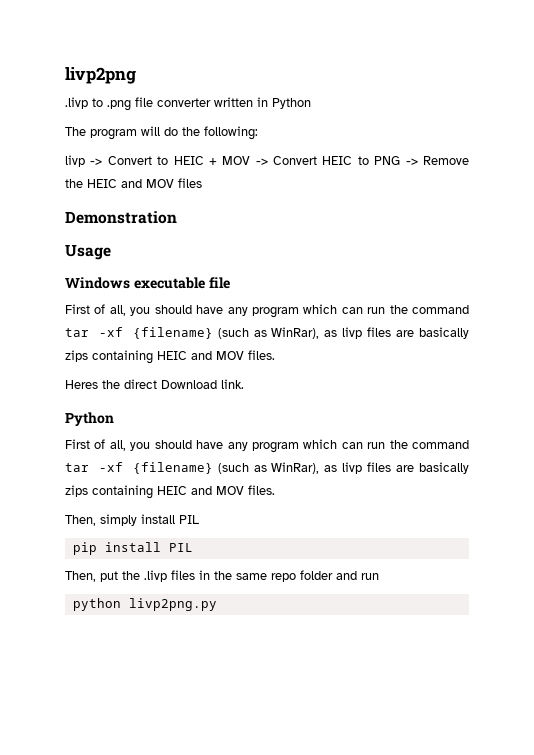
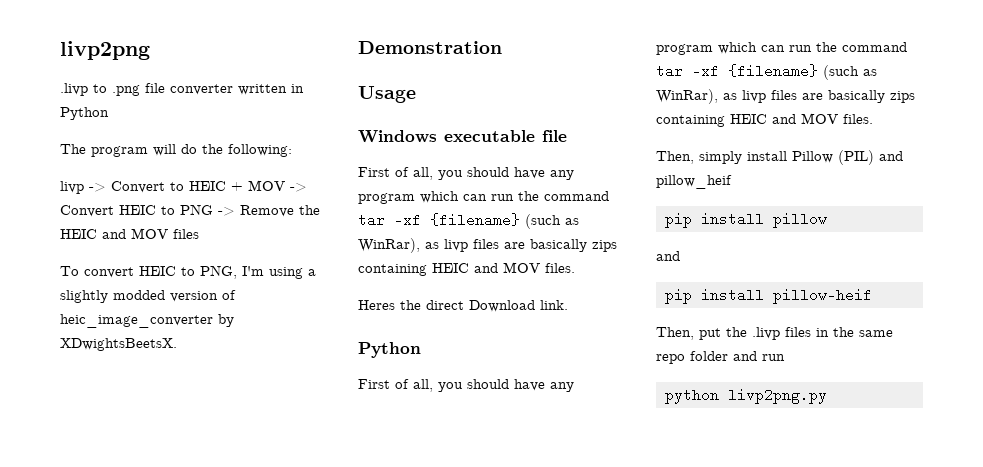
(202, 183) none -> [60,265,316,279] [60,290,236,303] [60,314,234,328] [60,338,177,351] // To convert HEIC to PNG, I'm using a slightly modded version of heic_image_converter by XDwightsBeetsX.
[179,515,199,524] [72,542,193,555] PIL // pip install PIL -> [792,150,903,165] [656,175,732,189] [665,212,827,228] [656,251,680,261] [665,288,872,304] Pillow (PIL) and pillow_heif // pip install pillow // and // pip install pillow-heif

